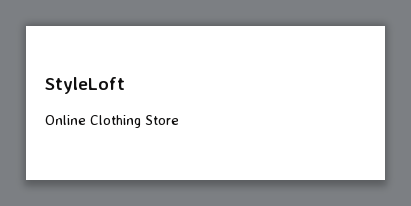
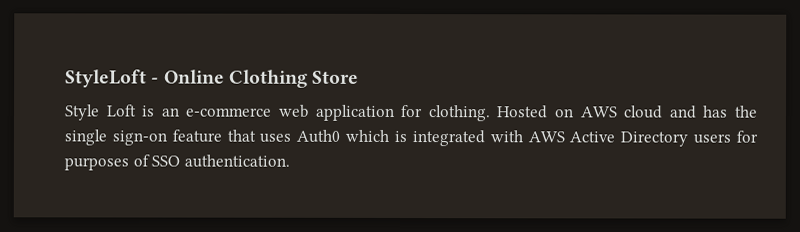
(125, 85) // -> [151,77,160,84] -
(179, 120) none -> [64,104,759,122] [64,129,758,147] [64,154,290,171] // Style Loft is an e-commerce web application for clothing. Hosted on AWS cloud and has the single sign-on feature that uses Auth0 which is integrated with AWS Active Directory users for purposes of SSO authentication.

